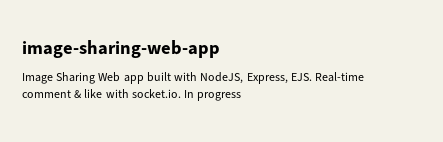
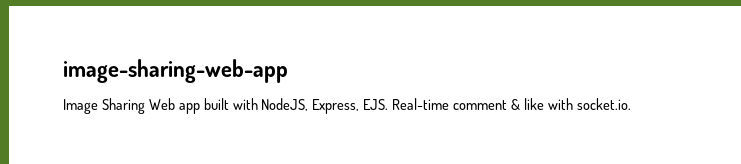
[184,90,242,101] In progress -> (631, 104) none

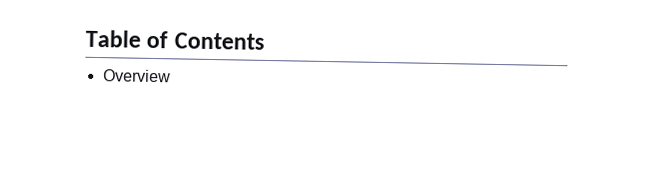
[63,59,288,83] [63,98,631,114] image-sharing-web-app // Image Sharing Web app built with NodeJS, Express, EJS. Real-time comment & like with socket.io. -> [85,29,265,50] [102,69,171,83] Table of Contents // Overview

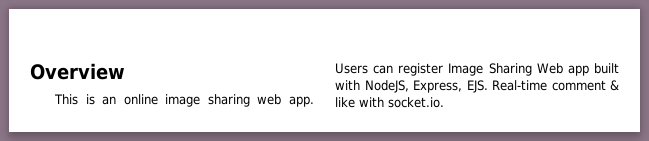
[85,29,265,50] [102,69,171,83] Table of Contents // Overview -> [30,63,125,80] [54,94,314,107] [335,63,619,76] [335,80,619,93] [335,97,444,108] Overview // This is an online image sharing web app. Users can register Image Sharing Web app built with NodeJS, Express, EJS. Real-time comment & like with socket.io.

